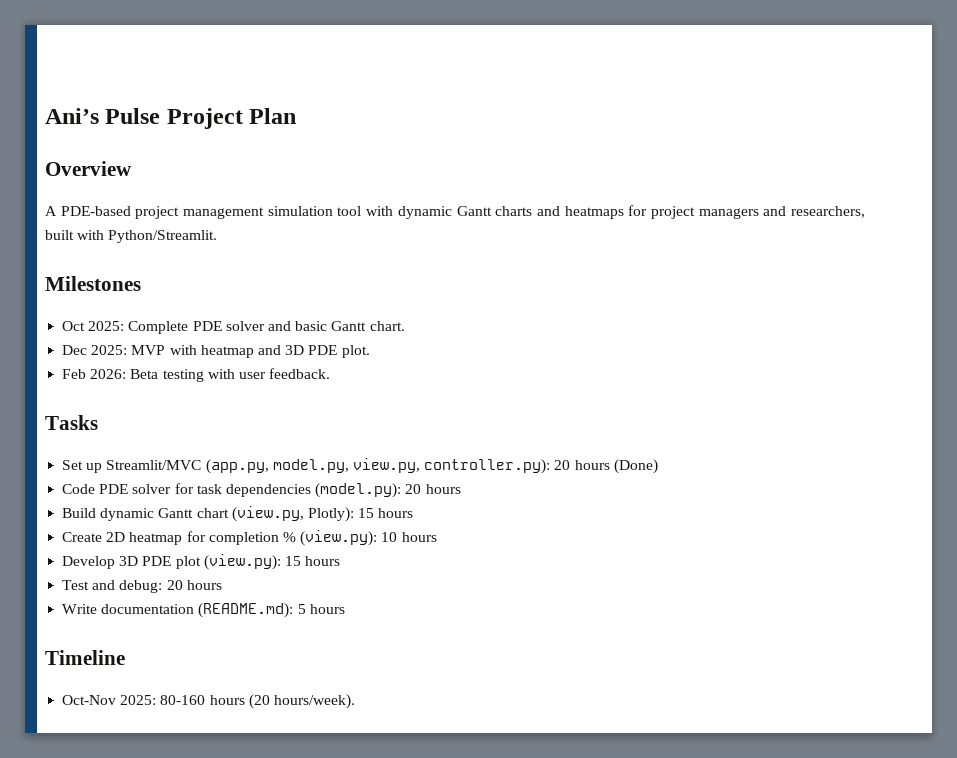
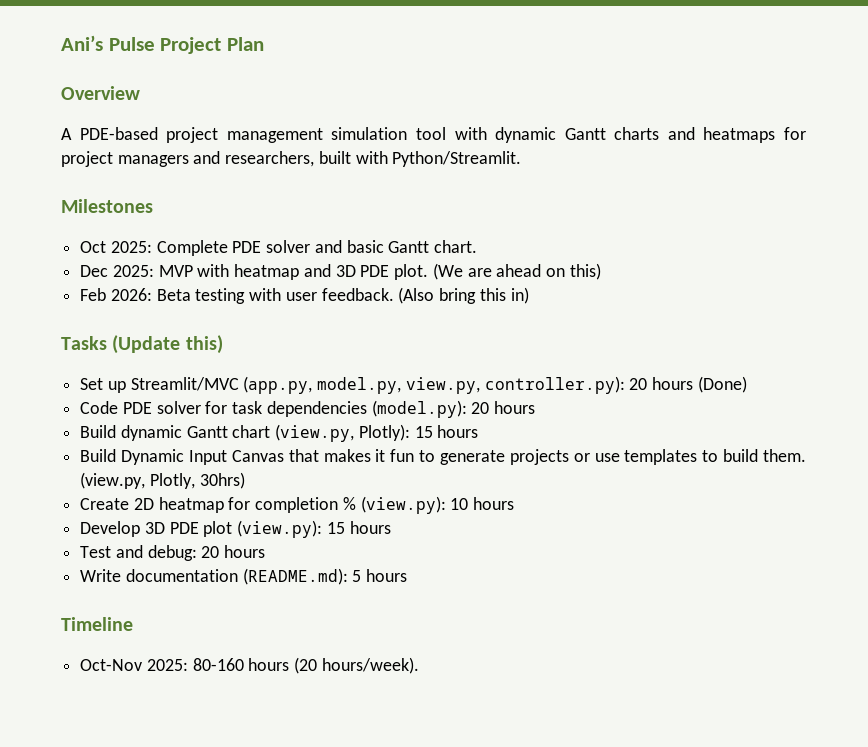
(370, 351) none -> [432,263,601,280] (We are ahead on this)
(331, 373) none -> [398,287,529,304] (Also bring this in)
(98, 422) none -> [112,335,223,354] (Update this)
(414, 513) none -> [80,449,806,465] [80,472,245,489] // Build Dynamic Input Canvas that makes it fun to generate projects or use templates to build them. (view.py, Plotly, 30hrs)

